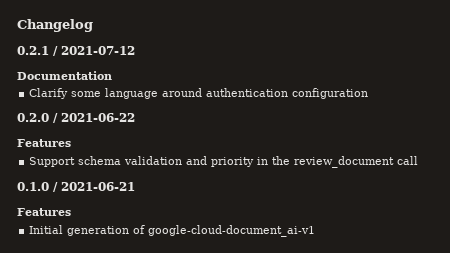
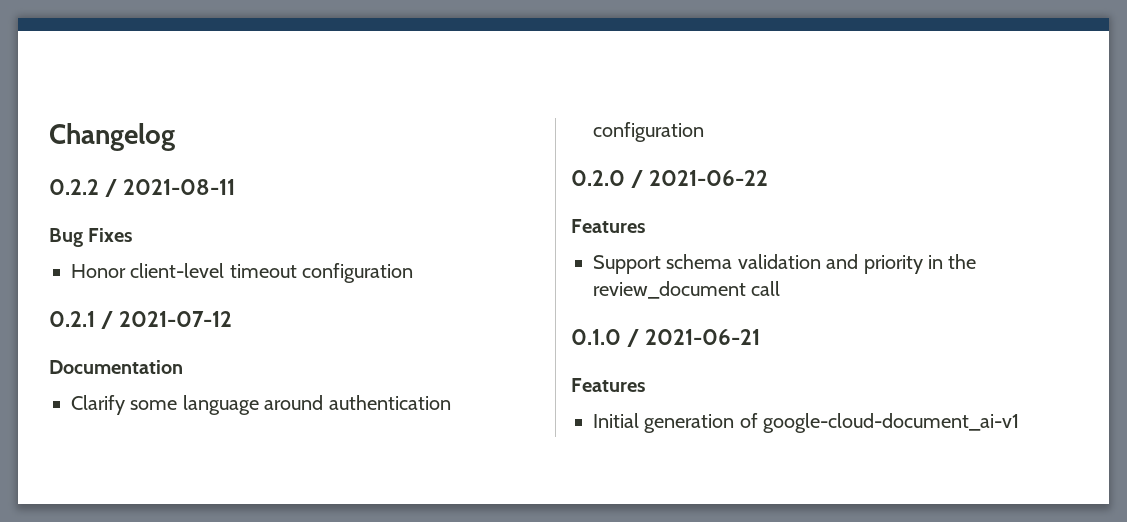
(93, 25) none -> [49,179,236,197] [49,228,133,247] [71,263,414,283] // 0.2.2 / 2021-08-11 // Bug Fixes // Honor client-level timeout configuration

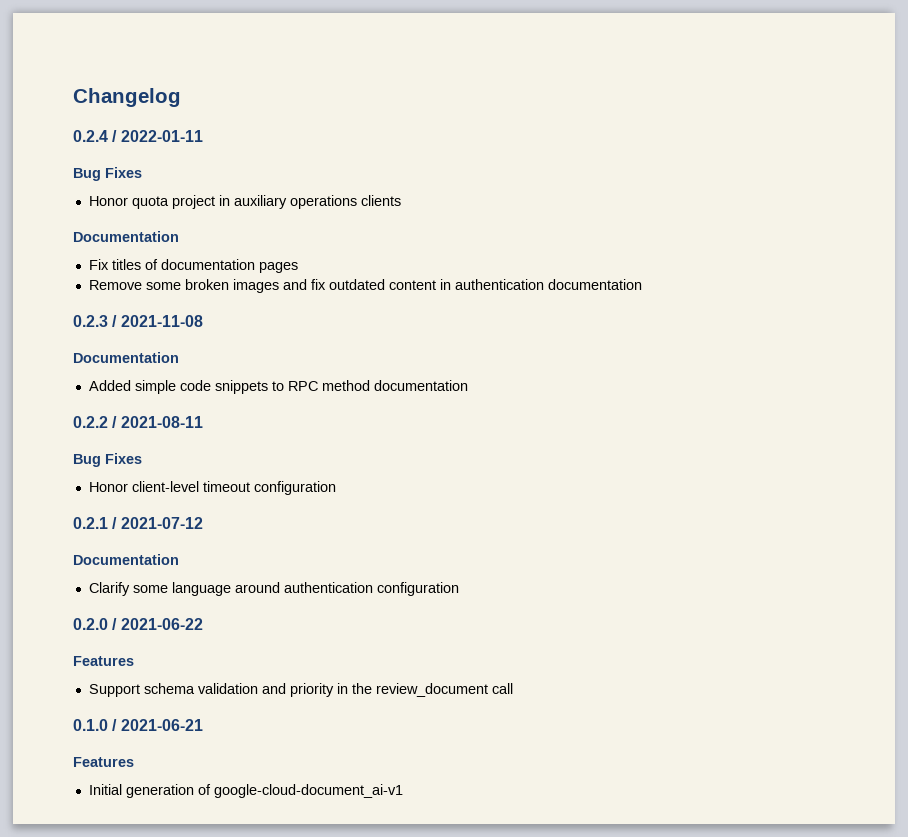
(175, 137) none -> [73,130,203,142] [73,167,142,181] [88,195,401,209] [73,231,179,242] [88,259,298,273] [88,279,642,293] [73,315,203,327] [73,352,179,363] [88,380,468,394] // 0.2.4 / 2022-01-11 // Bug Fixes // Honor quota project in auxiliary operations clients // Documentation // Fix titles of documentation pages // Remove some broken images and fix outdated content in authentication documentation // 0.2.3 / 2021-11-08 // Documentation // Added simple code snippets to RPC method documentation

